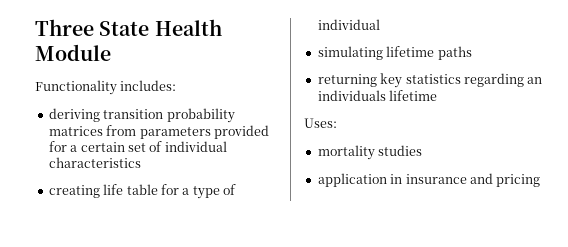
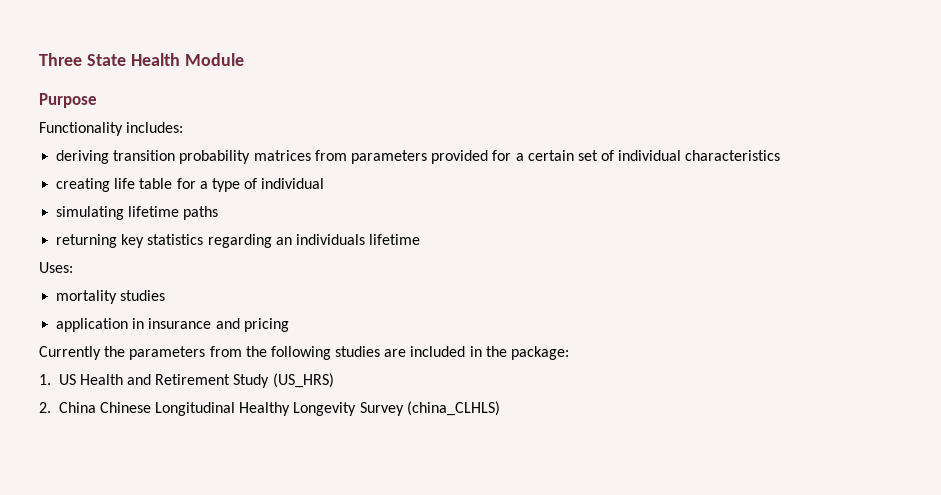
(111, 52) none -> [39,93,97,108] // Purpose
(541, 180) none -> [39,346,570,360] [39,373,334,388] [39,401,500,416] // Currently the parameters from the following studies are included in the package: // 1. US Health and Retirement Study (US_HRS) // 2. China Chinese Longitudinal Healthy Longevity Survey (china_CLHLS)

